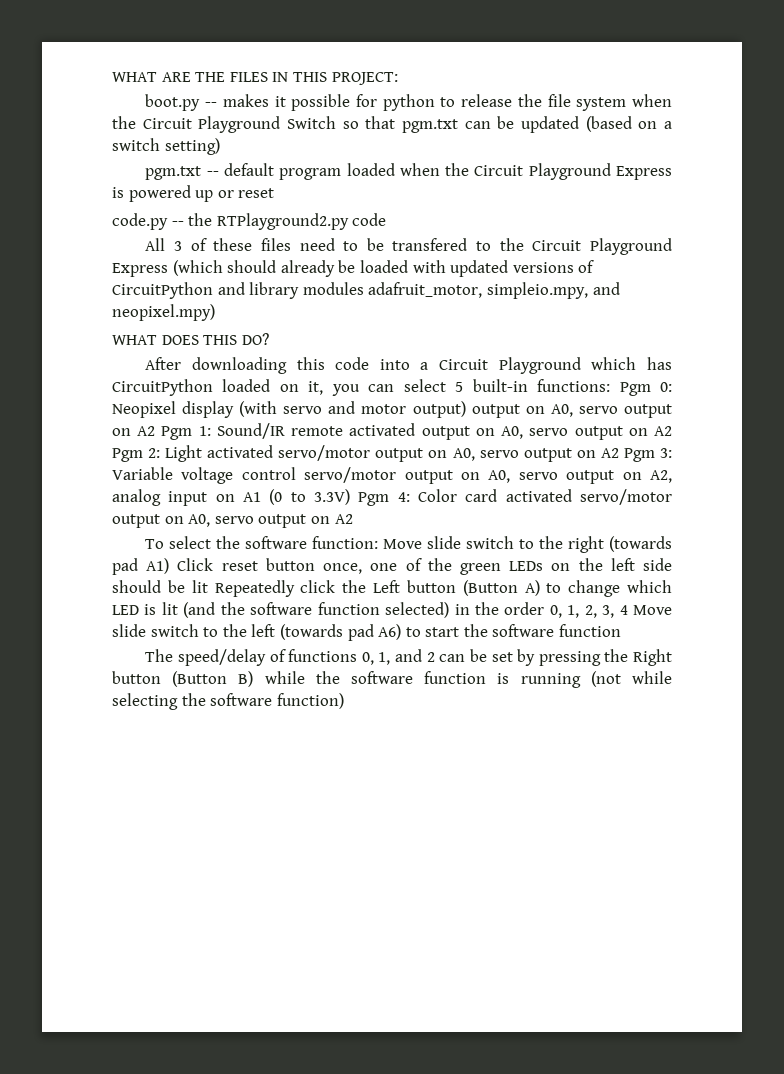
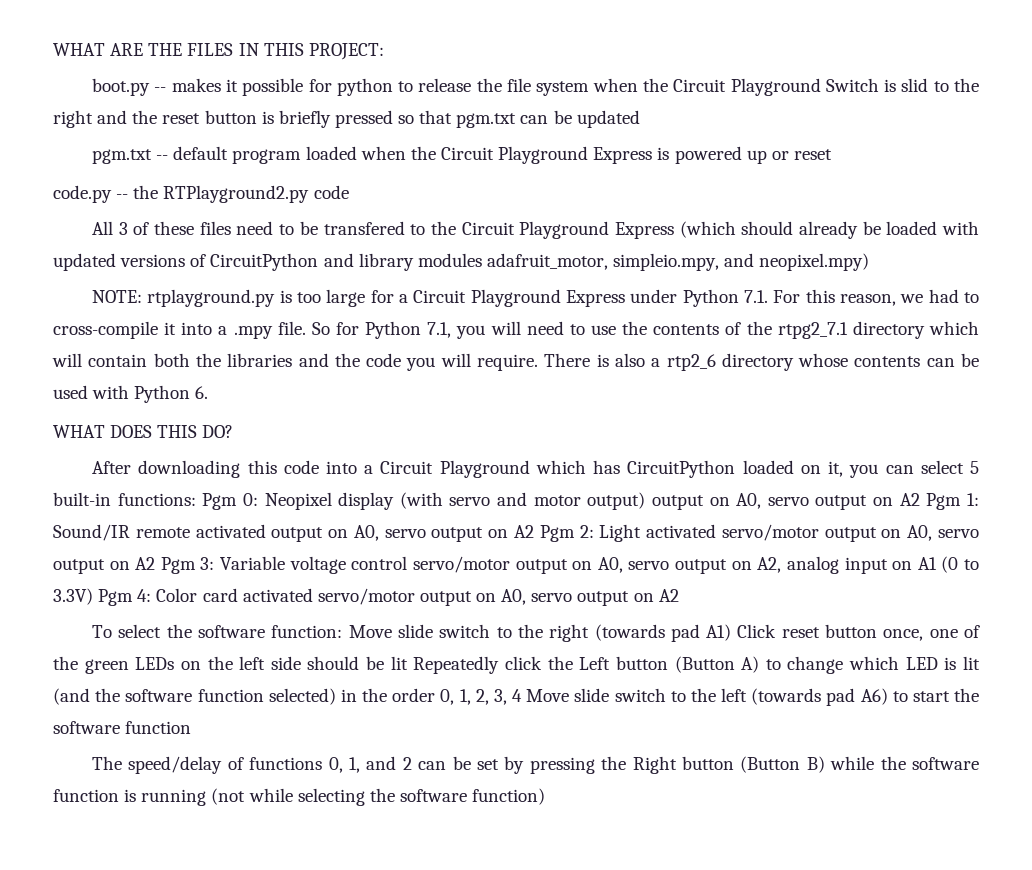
(336, 122) none -> [884,78,979,92] [53,110,393,128] is slid to the right and the reset button is briefly pressed
[585,116,672,132] [112,138,220,155] (based on a switch setting) -> (640, 119) none
(215, 312) none -> [92,289,979,307] [53,321,979,339] [52,353,979,371] [53,385,209,403] // NOTE: rtplayground.py is too large for a Circuit Playground Express under Python 7.1. For this reason, we had to cross-compile it into a .mpy file. So for Python 7.1, you will need to use the contents of the rtpg2_7.1 directory which will contain both the libraries and the code you will require. There is also a rtp2_6 directory whose contents can be used with Python 6.

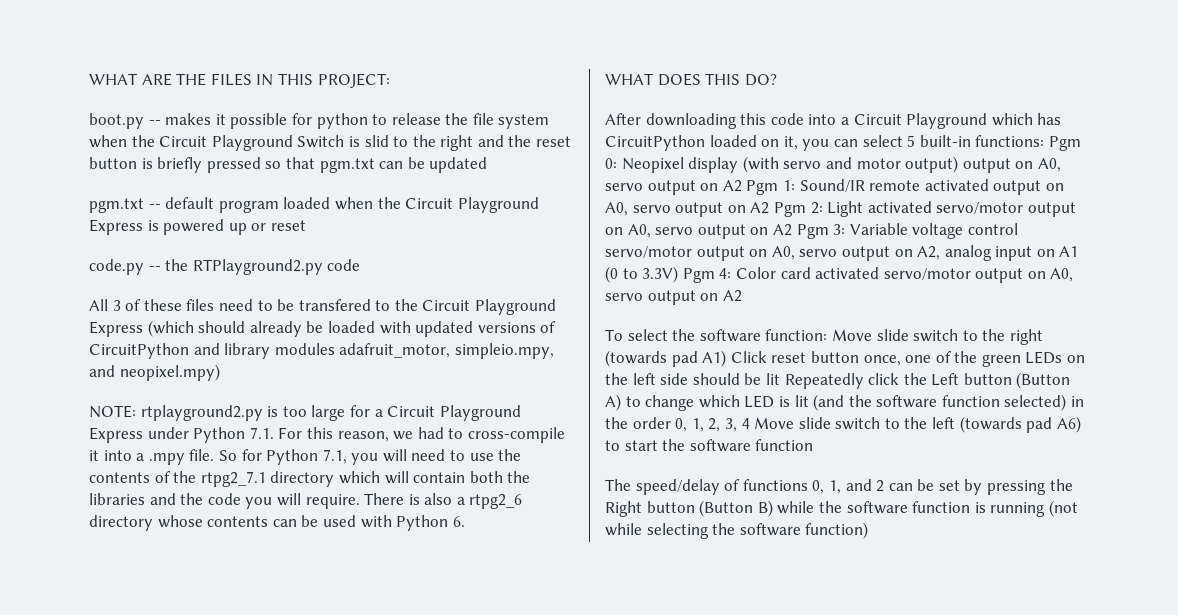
[147,289,276,307] rtplayground.py -> [140,405,263,421] rtplayground2.py
[666,354,716,371] rtp2_6 -> [469,494,523,509] rtpg2_6

